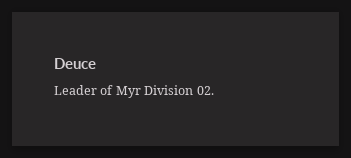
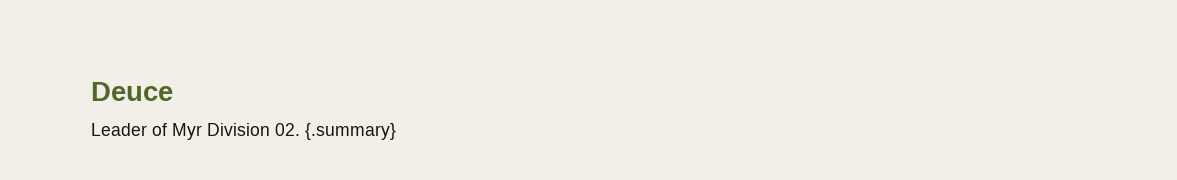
(214, 90) none -> [305,123,396,140] {.summary}

